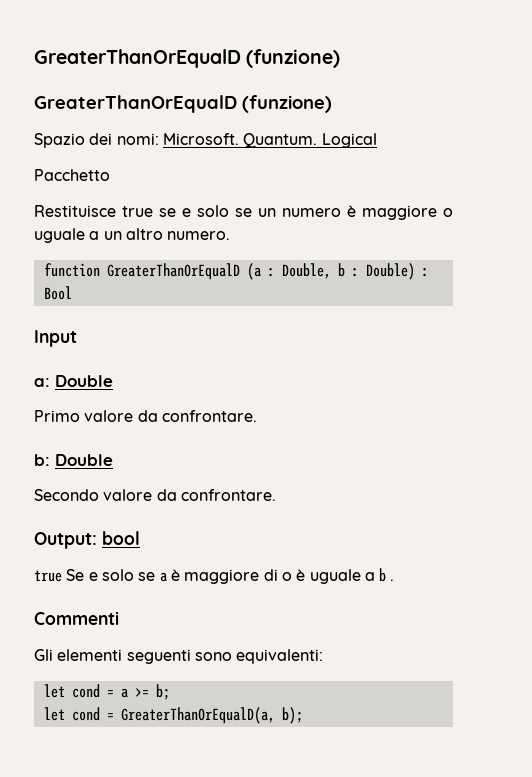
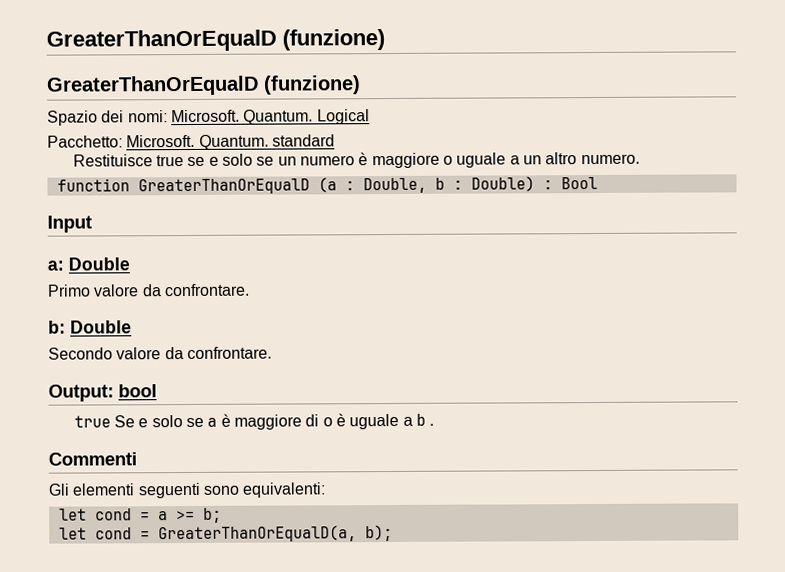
[34,169,110,181] Pacchetto -> [47,134,335,150] Pacchetto: Microsoft. Quantum. standard

